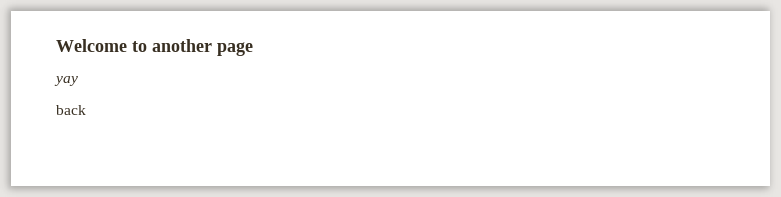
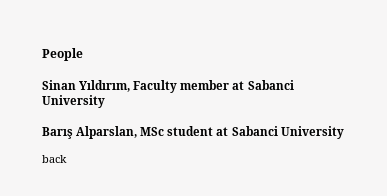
[56,39,253,56] [54,76,78,86] Welcome to another page // yay -> [42,48,83,61] [42,80,294,93] [42,95,105,108] [42,126,344,139] People // Sinan Yıldırım, Faculty member at Sabanci University // Barış Alparslan, MSc student at Sabanci University

